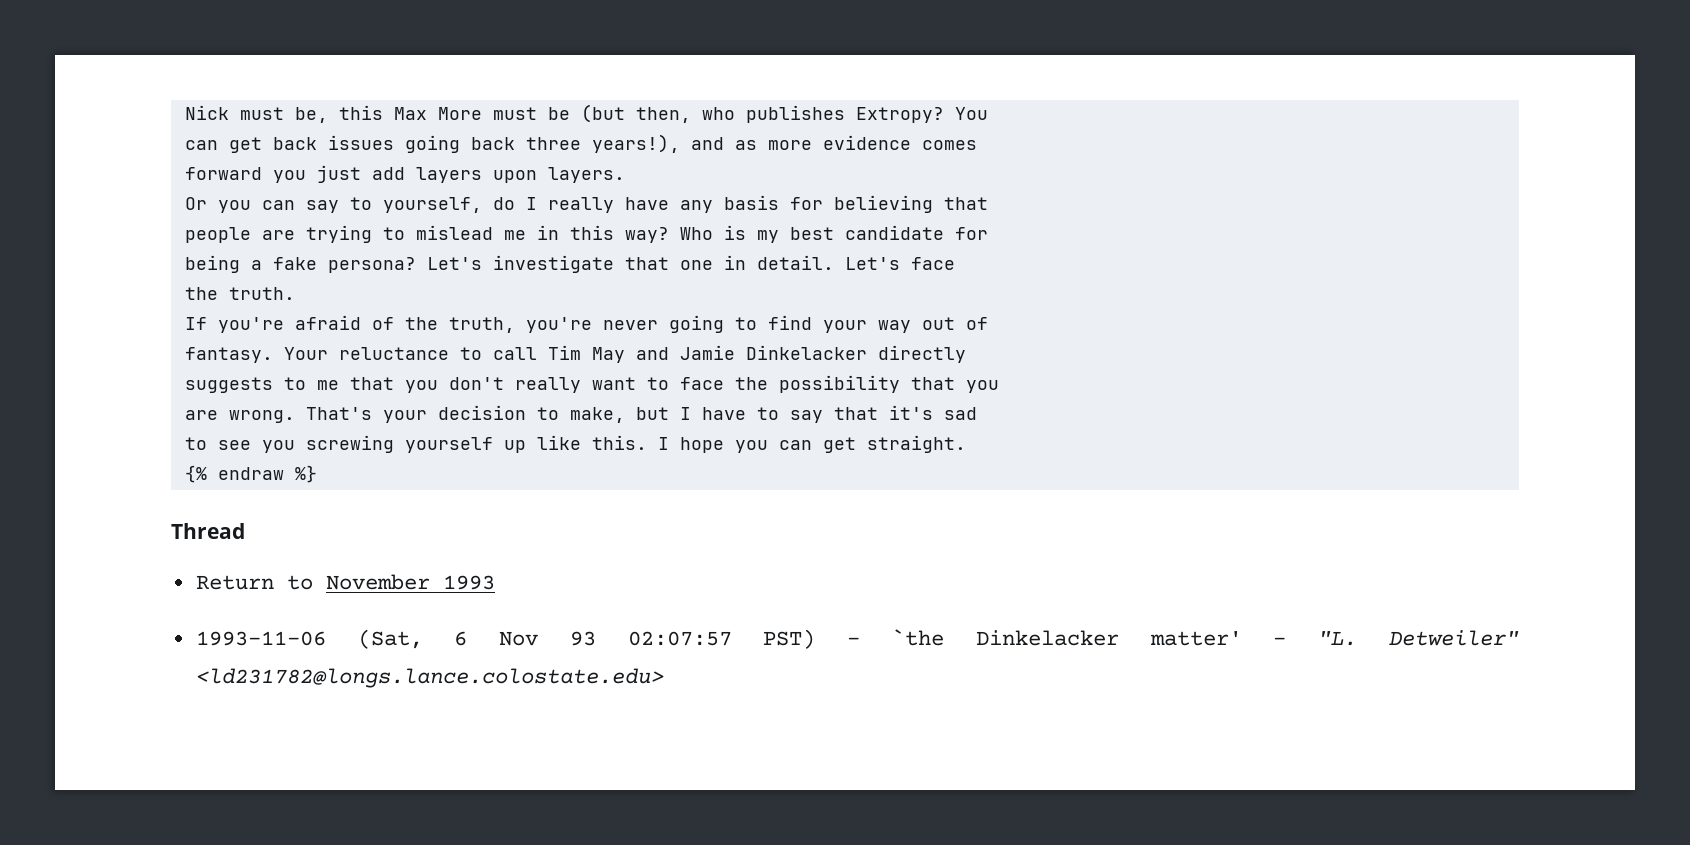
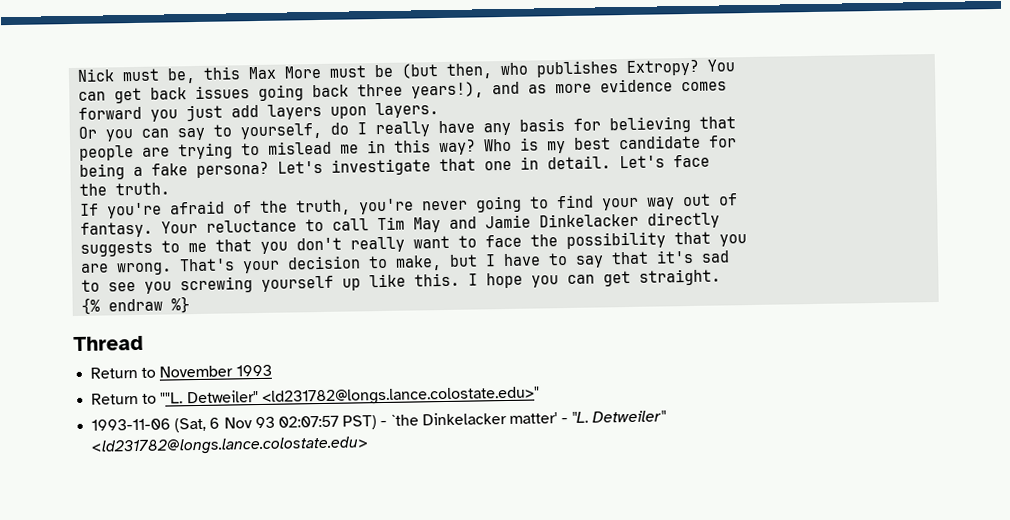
(495, 582) none -> [91,386,540,406] // Return to ""L. Detweiler" <ld231782@longs.lance.colostate.edu>"

